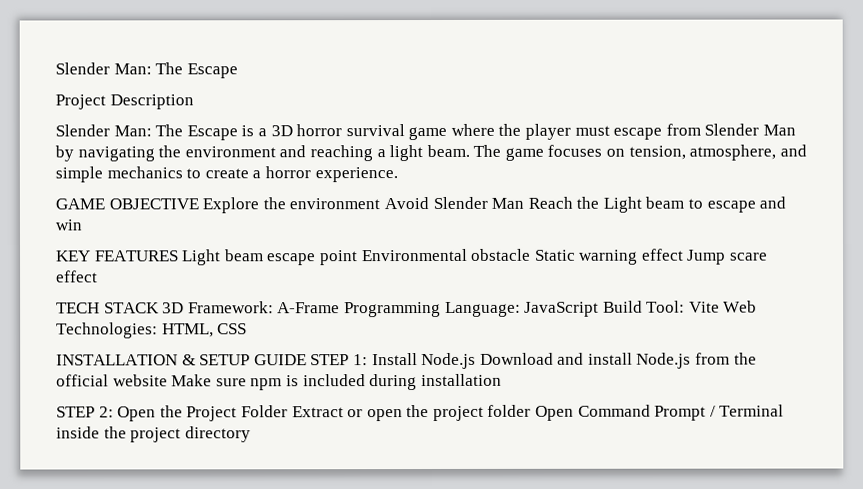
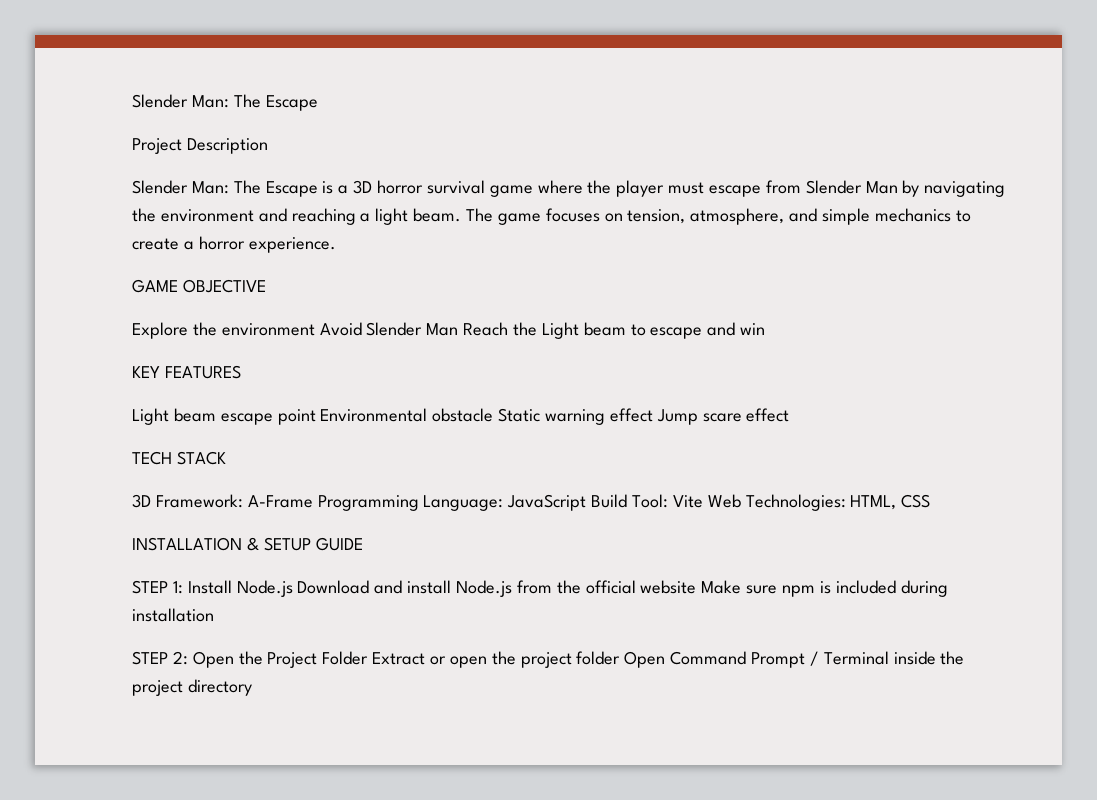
(199, 204) none -> (266, 286) //
(179, 256) none -> (241, 372) //
(160, 308) none -> (226, 458) //
(307, 360) none -> (363, 544) //

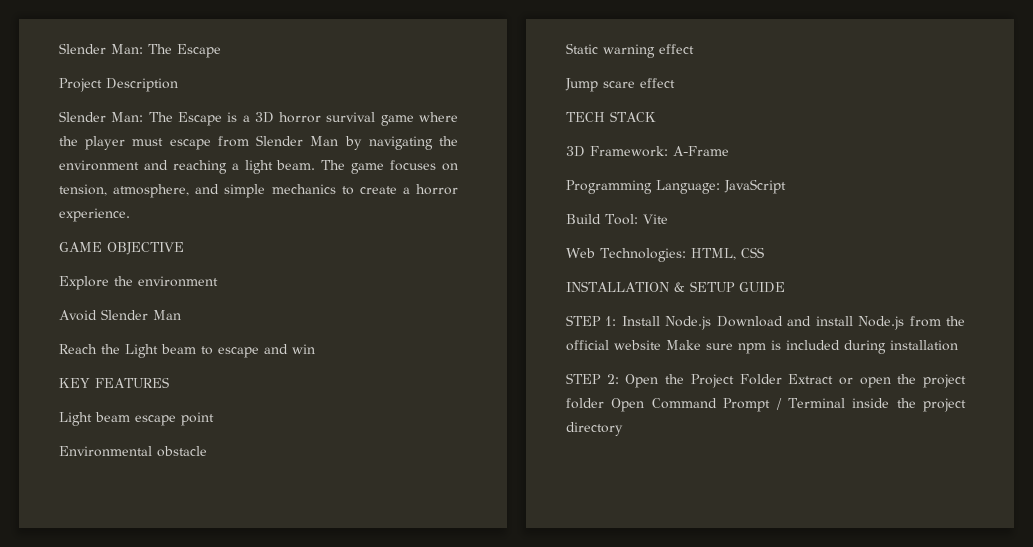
(315, 329) none -> (218, 281) //
(459, 329) none -> (181, 315) //
(316, 417) none -> (214, 419) //
(494, 415) none -> (207, 451) //
(653, 415) none -> (694, 49) //
(313, 501) none -> (729, 151) //
(587, 502) none -> (786, 186) //
(703, 501) none -> (668, 219) //

